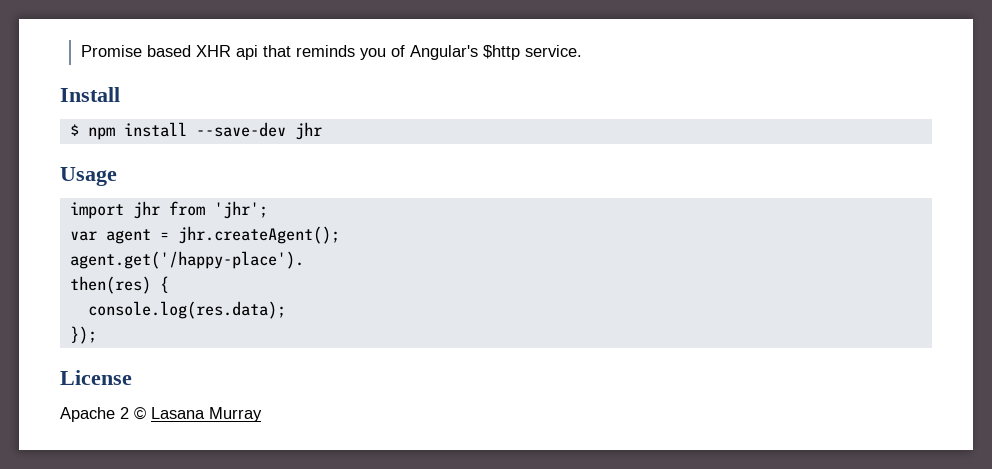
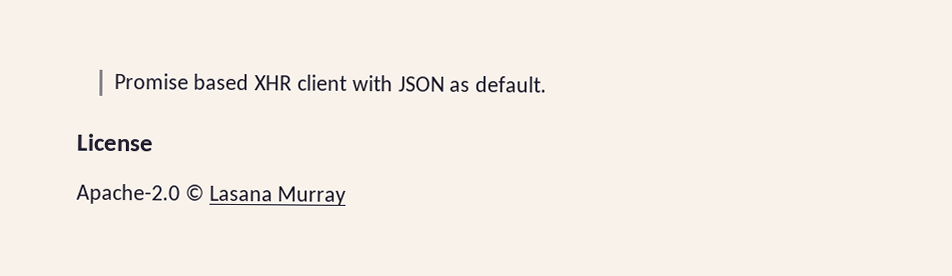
[235,45,582,60] [60,87,120,102] [69,122,322,140] [60,167,117,186] [69,201,268,219] [69,226,340,244] [69,251,304,269] [69,276,169,294] [87,301,286,319] [69,326,97,344] api that reminds you of Angular's $http service. // Install // $ npm install --save-dev jhr // Usage // import jhr from 'jhr'; // var agent = jhr.createAgent(); // agent.get('/happy-place'). // then(res) { // console.log(res.data); // }); -> [296,74,548,93] client with JSON as default.
[60,407,129,422] Apache 2 -> [76,183,180,205] Apache-2.0

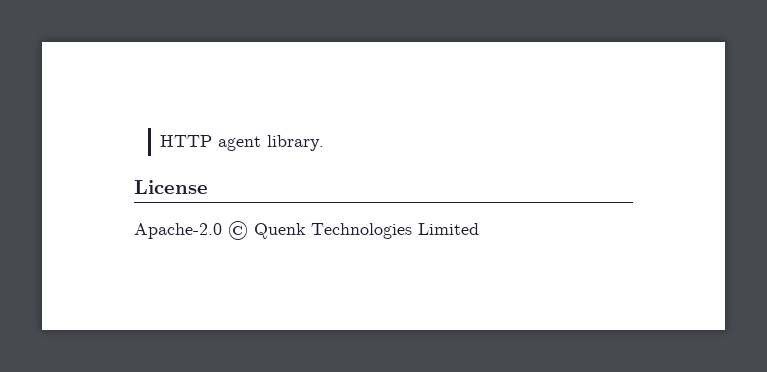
[113,72,548,93] Promise based XHR client with JSON as default. -> [160,135,325,151] HTTP agent library.
[208,185,347,206] Lasana Murray -> [254,223,479,239] Quenk Technologies Limited

